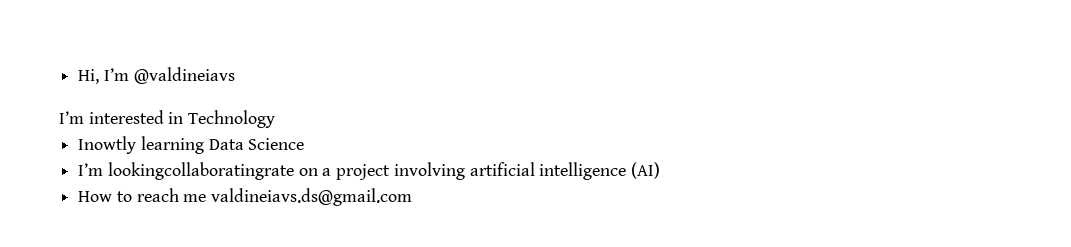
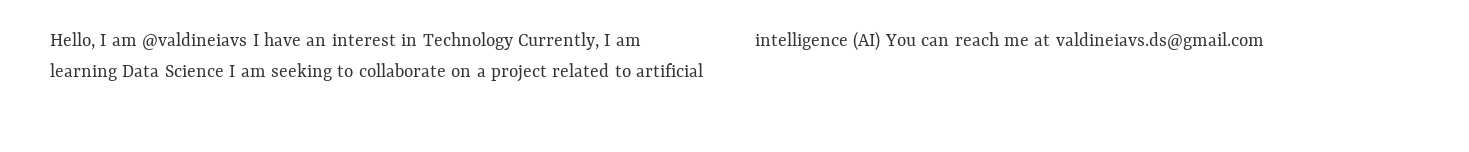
[78,67,235,84] [59,110,164,124] Hi, I’m @valdineiavs // I’m interested -> [50,32,396,50] Hello, I am @valdineiavs I have an interest
[78,136,137,154] // Inowtly -> [517,32,641,50] Currently, I am
[78,162,294,180] // I’m lookingcollaboratingrate -> [229,63,446,81] I am seeking to collaborate
[393,162,465,180] involving -> [552,63,631,77] related to
[78,191,132,202] // How to -> [884,34,950,46] You can
(207, 198) none -> [1034,34,1051,46] at

